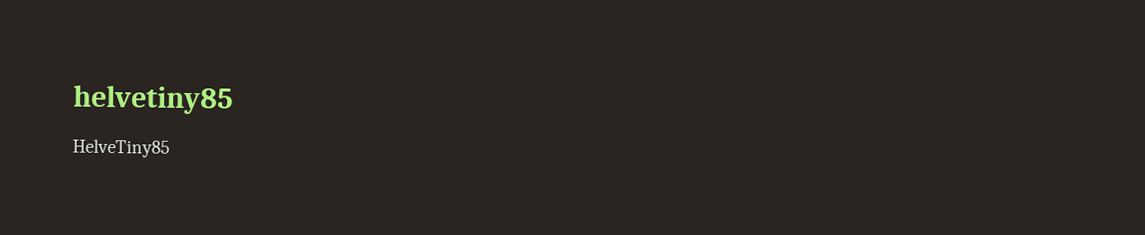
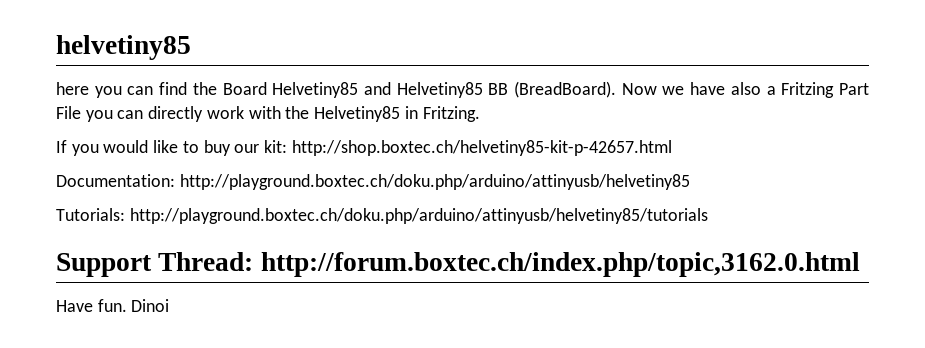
[72,138,170,158] HelveTiny85 -> [56,81,870,98] [56,106,480,122] [56,140,672,156] [56,174,690,190] [56,208,708,224] [56,252,860,277] [56,299,170,312] here you can find the Board Helvetiny85 and Helvetiny85 BB (BreadBoard). Now we have also a Fritzing Part File you can directly work with the Helvetiny85 in Fritzing. // If you would like to buy our kit: http://shop.boxtec.ch/helvetiny85-kit-p-42657.html // Documentation: http://playground.boxtec.ch/doku.php/arduino/attinyusb/helvetiny85 // Tutorials: http://playground.boxtec.ch/doku.php/arduino/attinyusb/helvetiny85/tutorials // Support Thread: http://forum.boxtec.ch/index.php/topic,3162.0.html // Have fun. Dinoi

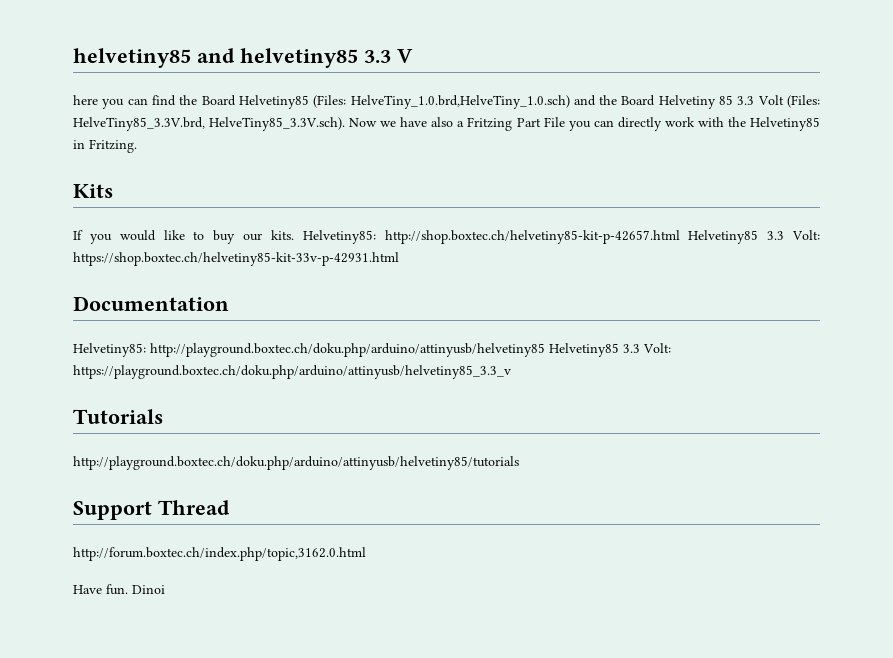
[56,35,191,60] helvetiny85 -> [73,48,413,68] helvetiny85 and helvetiny85 3.3 V
[363,81,617,98] and Helvetiny85 BB (BreadBoard). -> [313,95,820,109] [73,117,346,131] (Files: HelveTiny_1.0.brd,HelveTiny_1.0.sch) and the Board Helvetiny 85 3.3 Volt (Files: HelveTiny85_3.3V.brd, HelveTiny85_3.3V.sch).
(480, 114) none -> [73,184,113,198] // Kits
[264,140,288,153] kit: -> [270,230,376,244] kits. Helvetiny85:
[56,174,690,190] [56,208,125,221] // Documentation: http://playground.boxtec.ch/doku.php/arduino/attinyusb/helvetiny85 // Tutorials: -> [688,230,821,244] [73,252,399,266] [73,296,229,311] [73,343,671,357] [73,365,511,379] [73,409,163,424] Helvetiny85 3.3 Volt: https://shop.boxtec.ch/helvetiny85-kit-33v-p-42931.html // Documentation // Helvetiny85: http://playground.boxtec.ch/doku.php/arduino/attinyusb/helvetiny85 Helvetiny85 3.3 Volt: https://playground.boxtec.ch/doku.php/arduino/attinyusb/helvetiny85_3.3_v // Tutorials //
[158,252,254,271] Thread: -> [158,500,230,515] Thread //

